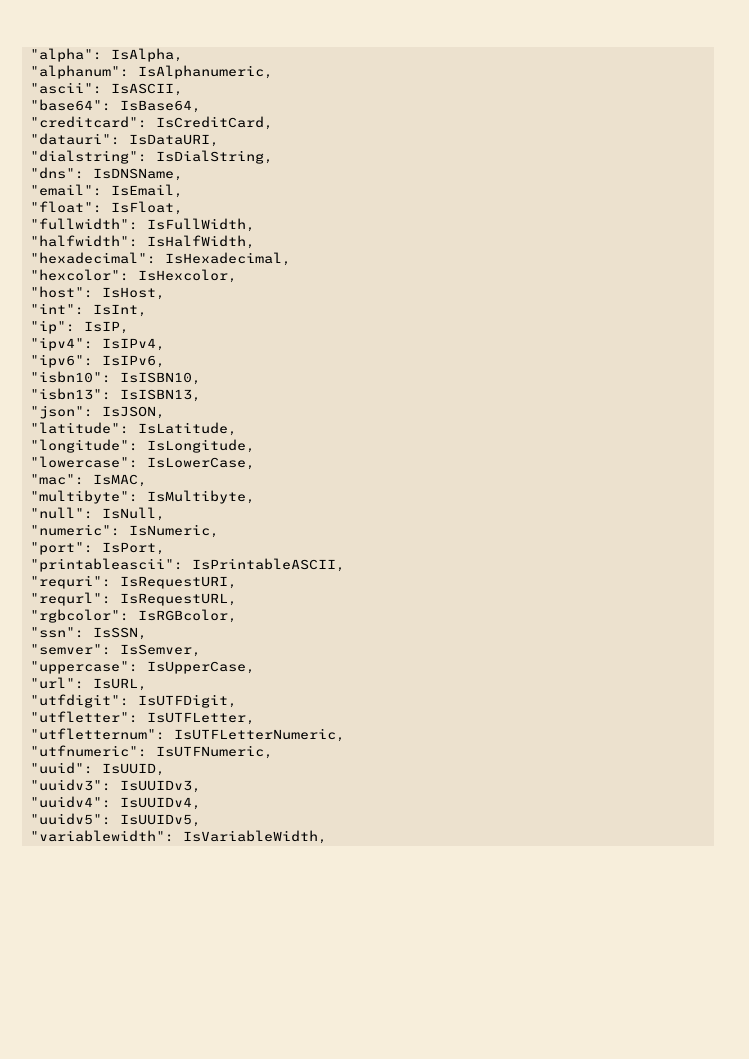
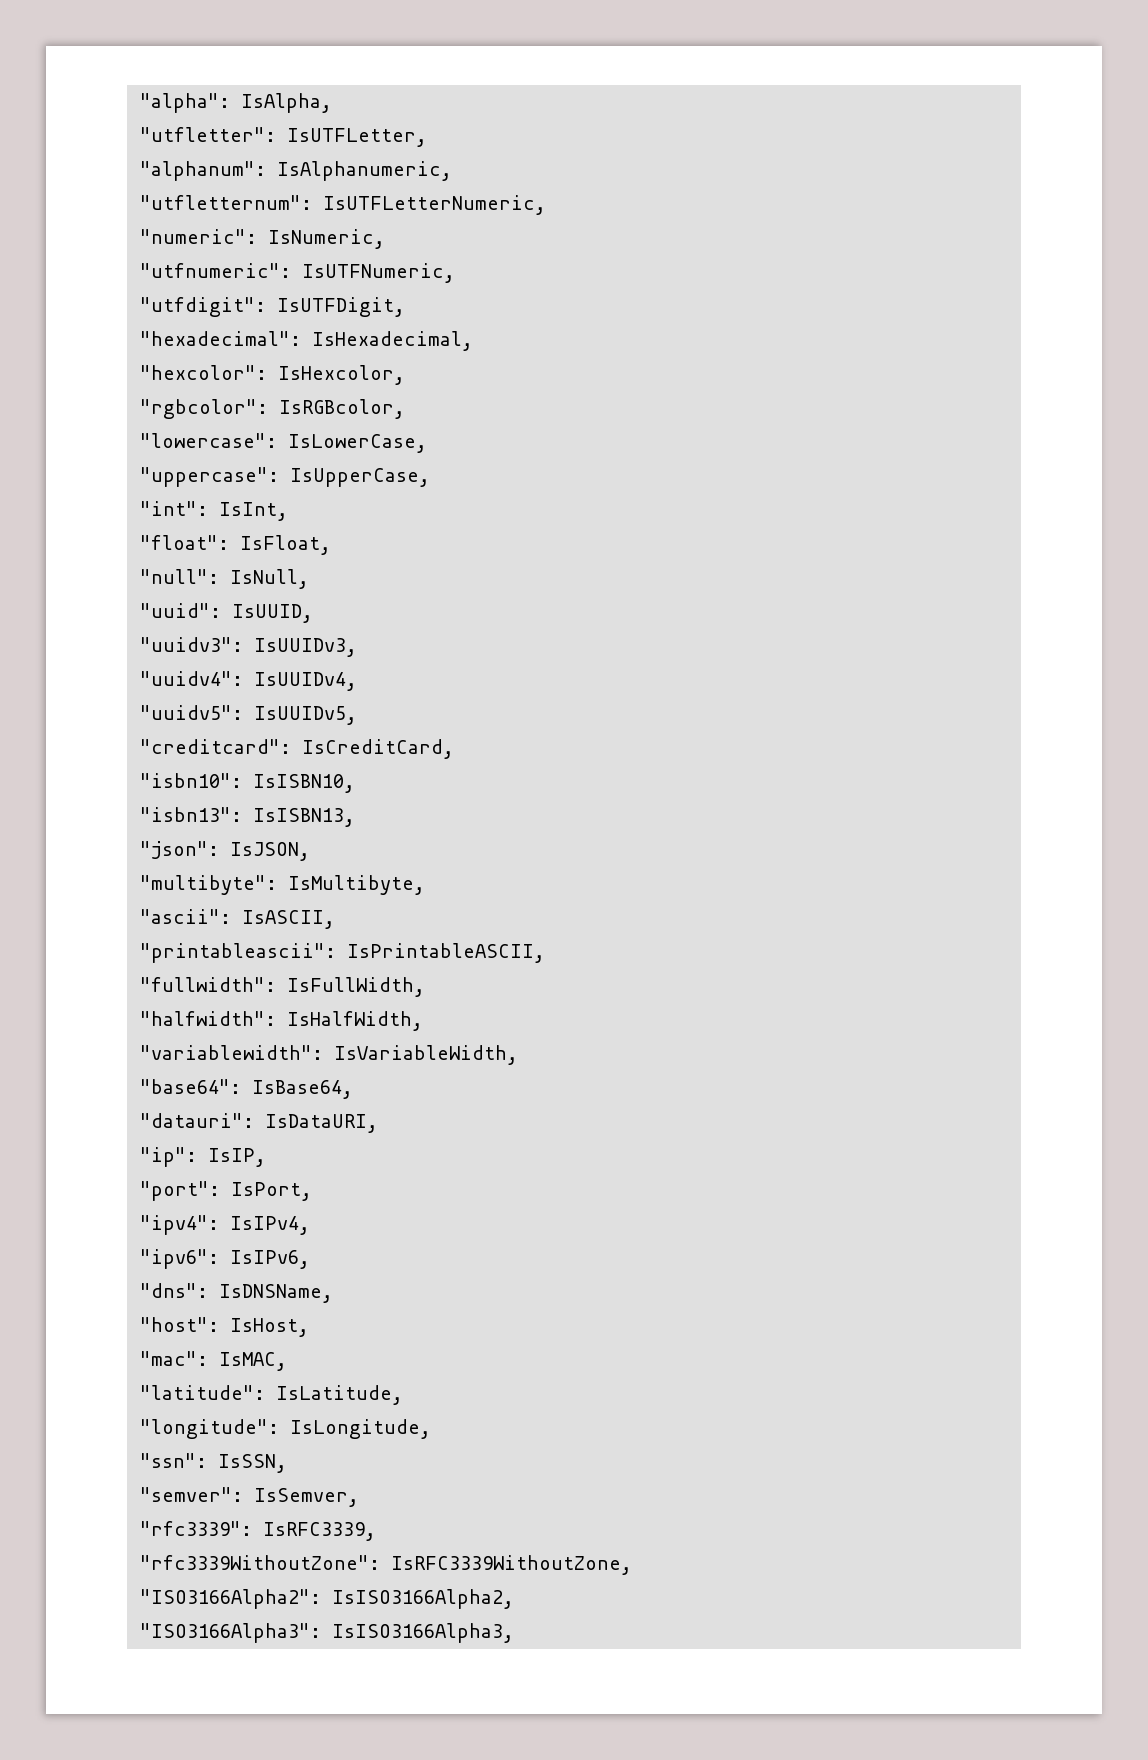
(184, 55) none -> [140,127,428,147] // "utfletter": IsUTFLetter,
[30,82,184,96] [30,99,202,113] [30,116,274,130] [30,133,220,147] [30,150,274,164] [30,167,184,181] [30,184,184,198] [30,201,184,215] [30,218,256,232] [30,235,256,249] [30,252,292,266] [30,269,238,283] [30,286,166,300] [30,303,148,317] [30,320,130,334] [30,337,166,351] [30,354,166,368] [30,371,202,385] [30,388,202,402] [30,405,166,419] [30,422,238,436] [30,439,256,453] [30,456,256,470] [30,474,148,487] [30,490,256,504] [30,507,166,521] [30,524,220,538] [30,542,166,555] [30,558,346,572] [30,575,238,589] [30,592,238,606] [30,609,238,623] [30,627,148,640] [30,644,202,657] [30,661,256,674] [30,677,148,691] [30,694,238,708] [30,711,256,725] [30,728,346,742] [30,745,274,759] "ascii": IsASCII, // "base64": IsBase64, // "creditcard": IsCreditCard, // "datauri": IsDataURI, // "dialstring": IsDialString, // "dns": IsDNSName, // "email": IsEmail, // "float": IsFloat, // "fullwidth": IsFullWidth, // "halfwidth": IsHalfWidth, // "hexadecimal": IsHexadecimal, // "hexcolor": IsHexcolor, // "host": IsHost, // "int": IsInt, // "ip": IsIP, // "ipv4": IsIPv4, // "ipv6": IsIPv6, // "isbn10": IsISBN10, // "isbn13": IsISBN13, // "json": IsJSON, // "latitude": IsLatitude, // "longitude": IsLongitude, // "lowercase": IsLowerCase, // "mac": IsMAC, // "multibyte": IsMultibyte, // "null": IsNull, // "numeric": IsNumeric, // "port": IsPort, // "printableascii": IsPrintableASCII, // "requri": IsRequestURI, // "requrl": IsRequestURL, // "rgbcolor": IsRGBcolor, // "ssn": IsSSN, // "semver": IsSemver, // "uppercase": IsUpperCase, // "url": IsURL, // "utfdigit": IsUTFDigit, // "utfletter": IsUTFLetter, // "utfletternum": IsUTFLetterNumeric, // "utfnumeric": IsUTFNumeric, -> [140,195,547,215] [140,229,386,249] [140,263,456,283] [140,297,406,317] [140,331,474,351] [140,365,406,385] [140,399,406,419] [140,433,428,453] [140,467,431,487] [140,501,289,521] [140,535,332,555] [140,569,310,589] "utfletternum": IsUTFLetterNumeric, // "numeric": IsNumeric, // "utfnumeric": IsUTFNumeric, // "utfdigit": IsUTFDigit, // "hexadecimal": IsHexadecimal, // "hexcolor": IsHexcolor, // "rgbcolor": IsRGBcolor, // "lowercase": IsLowerCase, // "uppercase": IsUpperCase, // "int": IsInt, // "float": IsFloat, // "null": IsNull,
[30,830,328,844] "variablewidth": IsVariableWidth, -> [140,739,455,759] [140,773,356,793] [140,807,356,827] [140,841,311,861] [140,875,426,895] [140,909,336,929] [140,943,546,963] [140,977,426,997] [140,1011,424,1031] [140,1045,519,1065] [140,1079,354,1099] [140,1113,379,1133] [140,1147,267,1167] [140,1181,313,1201] [140,1215,311,1235] [140,1249,311,1269] [140,1283,334,1303] [140,1317,310,1337] [140,1351,288,1371] [140,1385,404,1405] [140,1419,432,1439] [140,1453,288,1473] [140,1487,360,1507] [140,1521,377,1541] [140,1555,633,1575] [140,1589,515,1609] [140,1623,515,1643] "creditcard": IsCreditCard, // "isbn10": IsISBN10, // "isbn13": IsISBN13, // "json": IsJSON, // "multibyte": IsMultibyte, // "ascii": IsASCII, // "printableascii": IsPrintableASCII, // "fullwidth": IsFullWidth, // "halfwidth": IsHalfWidth, // "variablewidth": IsVariableWidth, // "base64": IsBase64, // "datauri": IsDataURI, // "ip": IsIP, // "port": IsPort, // "ipv4": IsIPv4, // "ipv6": IsIPv6, // "dns": IsDNSName, // "host": IsHost, // "mac": IsMAC, // "latitude": IsLatitude, // "longitude": IsLongitude, // "ssn": IsSSN, // "semver": IsSemver, // "rfc3339": IsRFC3339, // "rfc3339WithoutZone": IsRFC3339WithoutZone, // "ISO3166Alpha2": IsISO3166Alpha2, // "ISO3166Alpha3": IsISO3166Alpha3,

